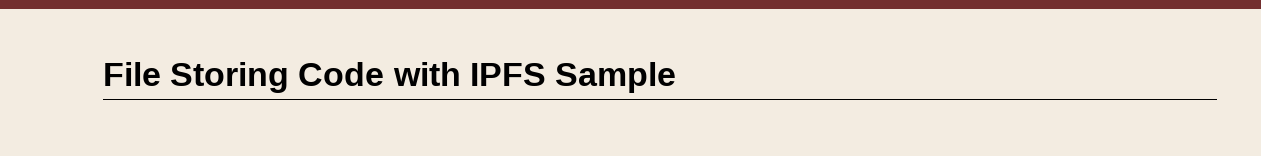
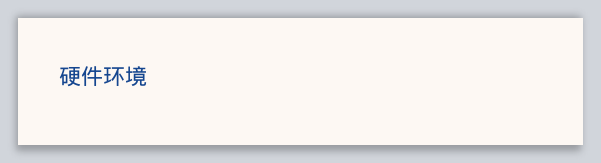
[103,62,676,93] File Storing Code with IPFS Sample -> [59,66,147,87] 硬件环境

